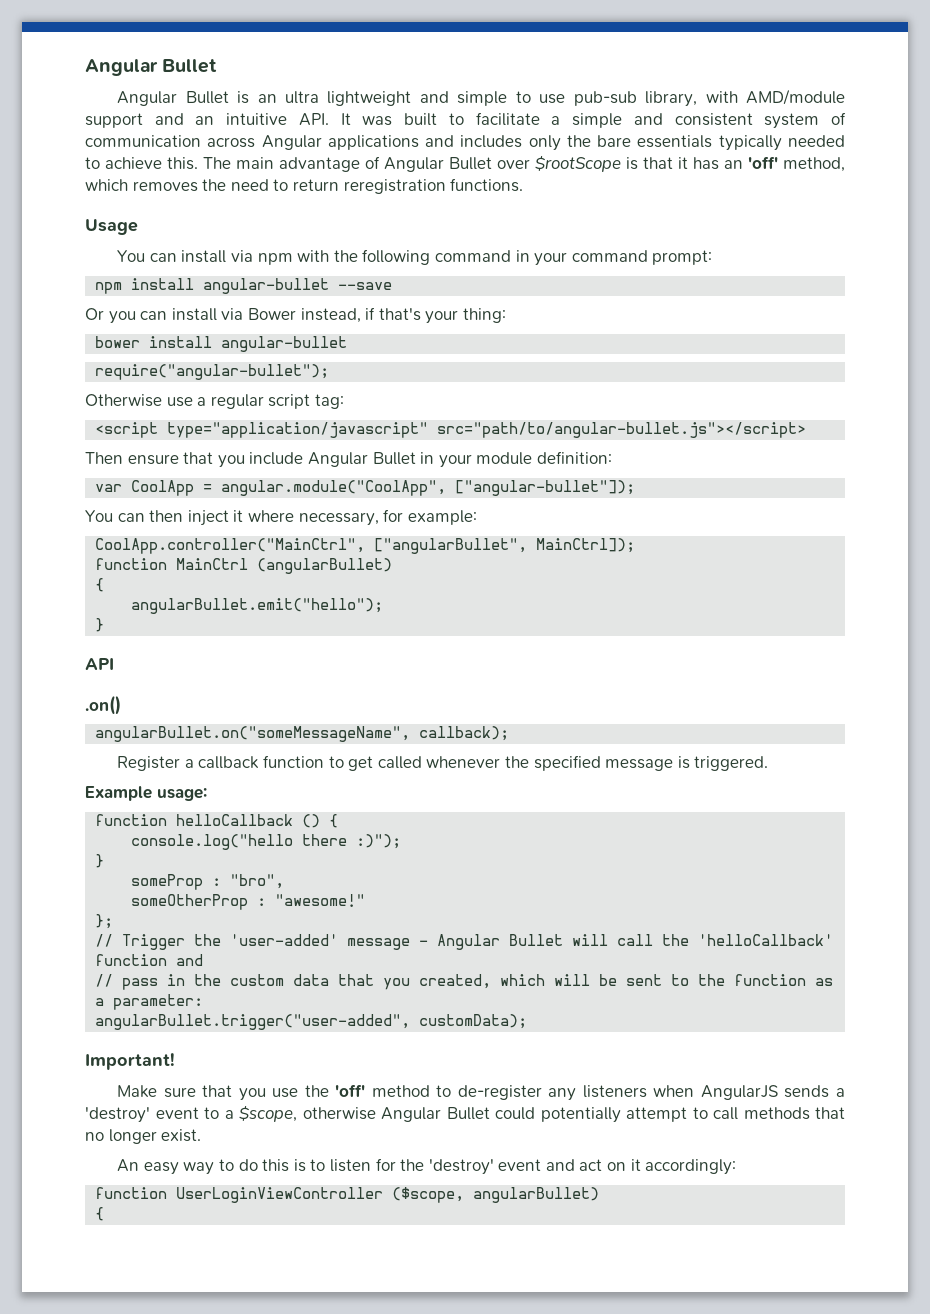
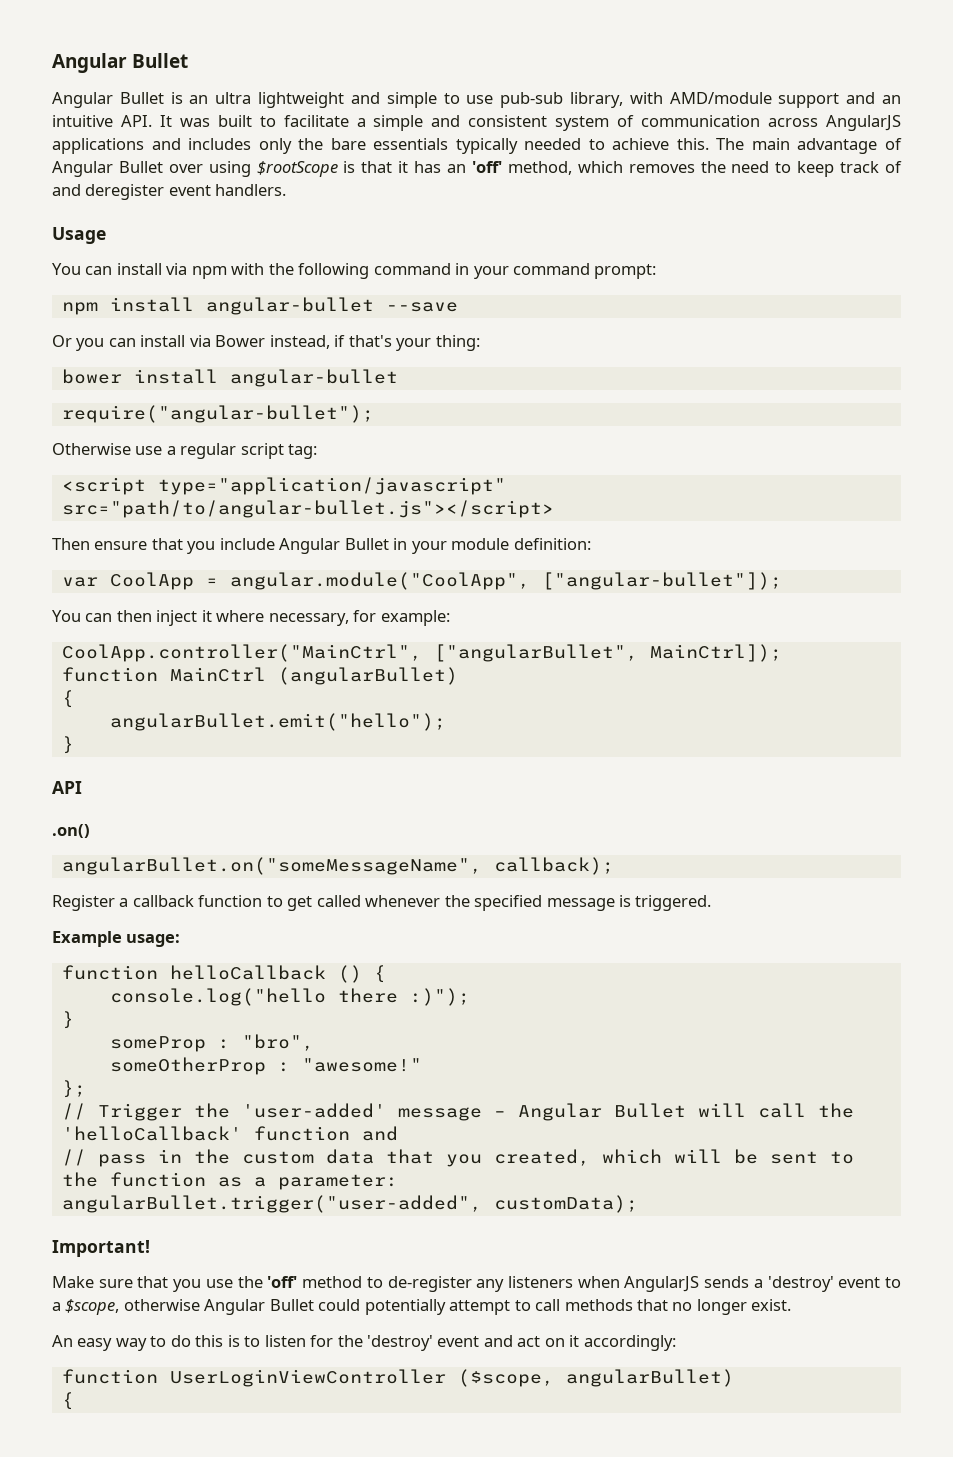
[261,135,322,150] Angular -> [826,115,902,131] AngularJS
(530, 164) none -> [208,161,251,177] using
[292,178,524,194] return reregistration functions. -> [797,161,903,177] [52,184,287,200] keep track of and deregister event handlers.

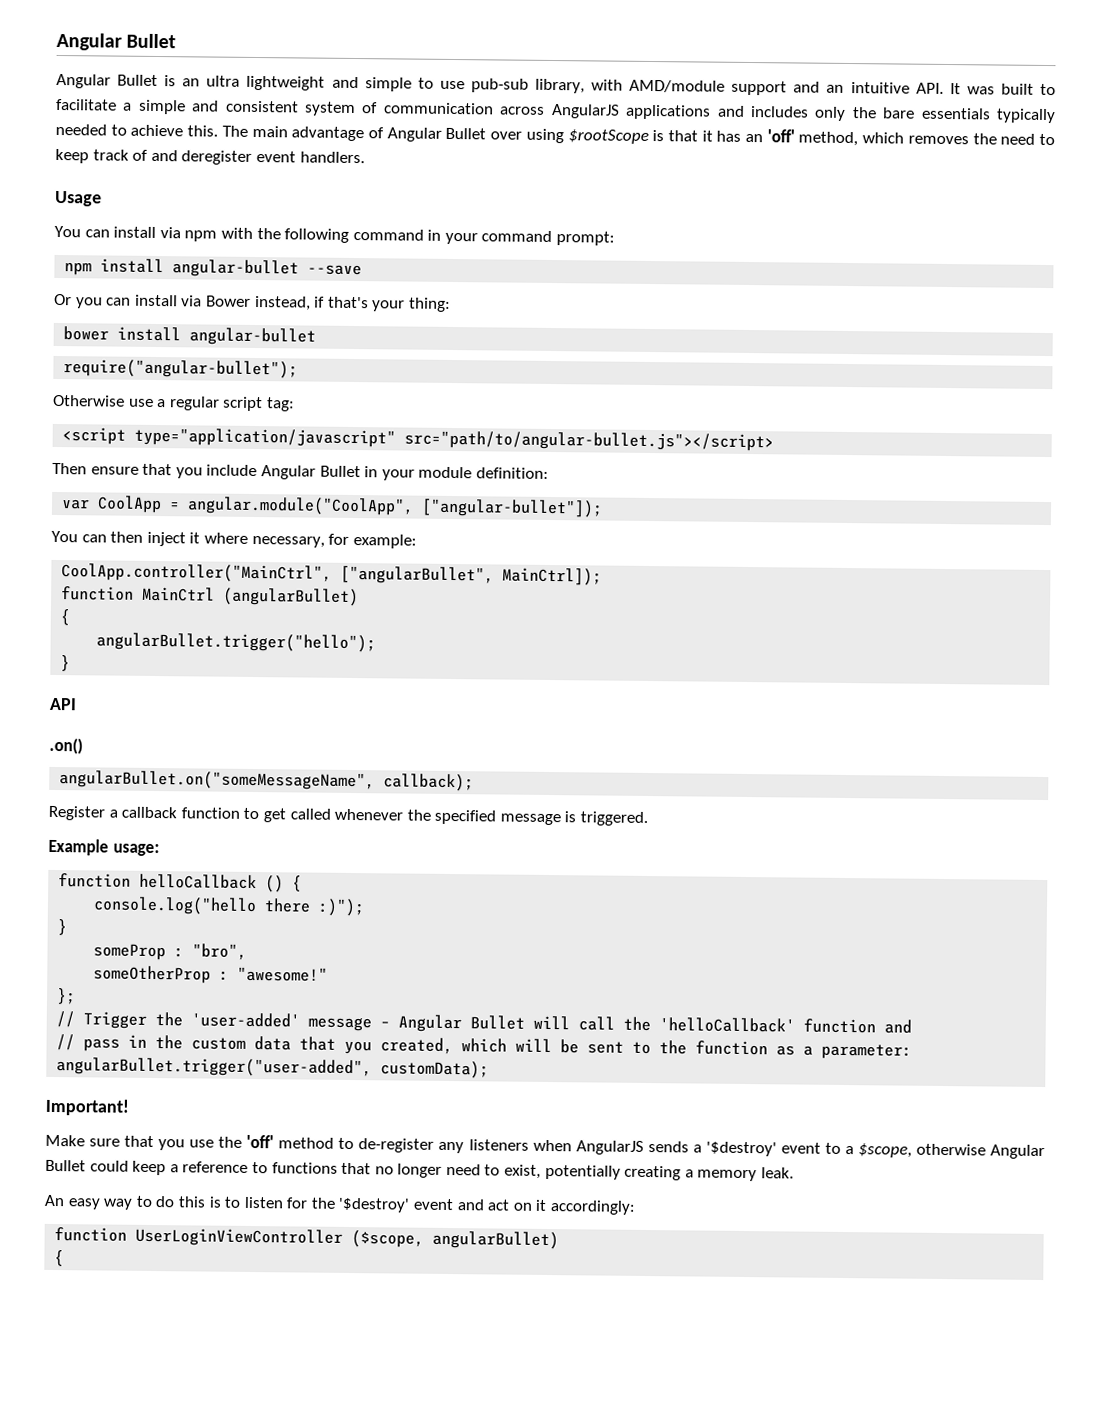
[109,713,446,731] angularBullet.emit("hello"); -> [96,632,377,653] angularBullet.trigger("hello");
[767,1276,834,1292] 'destroy' -> [705,1141,777,1157] '$destroy'
[364,1299,792,1315] potentially attempt to call methods that no longer exist. -> [132,1160,795,1182] keep a reference to functions that no longer need to exist, potentially creating a memory leak.
[367,1335,434,1351] 'destroy' -> [338,1197,411,1213] '$destroy'

